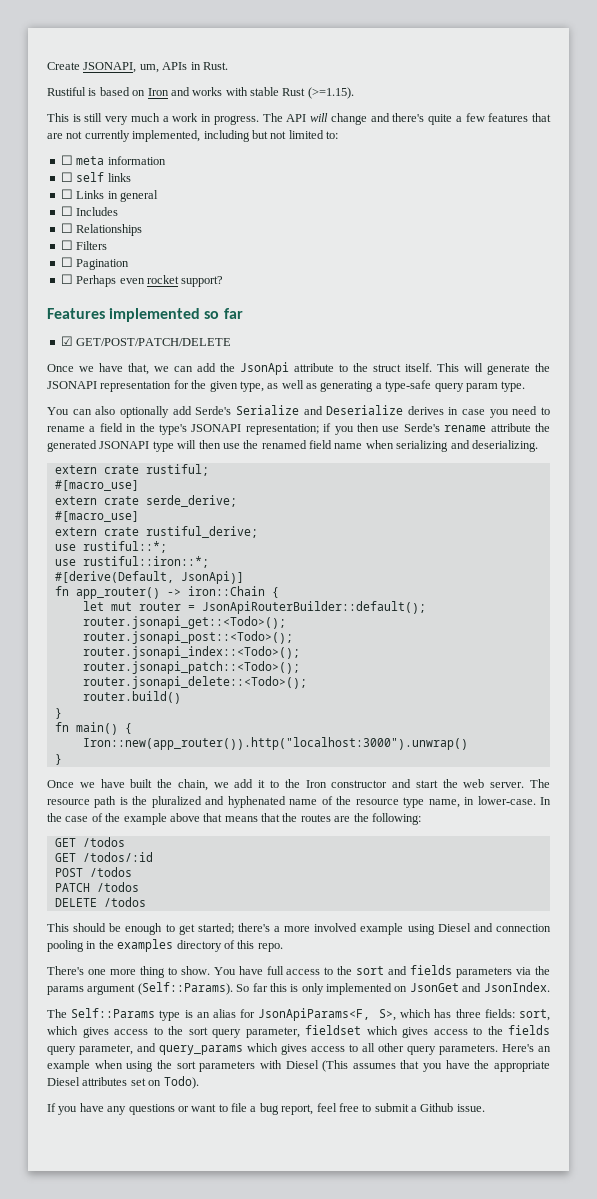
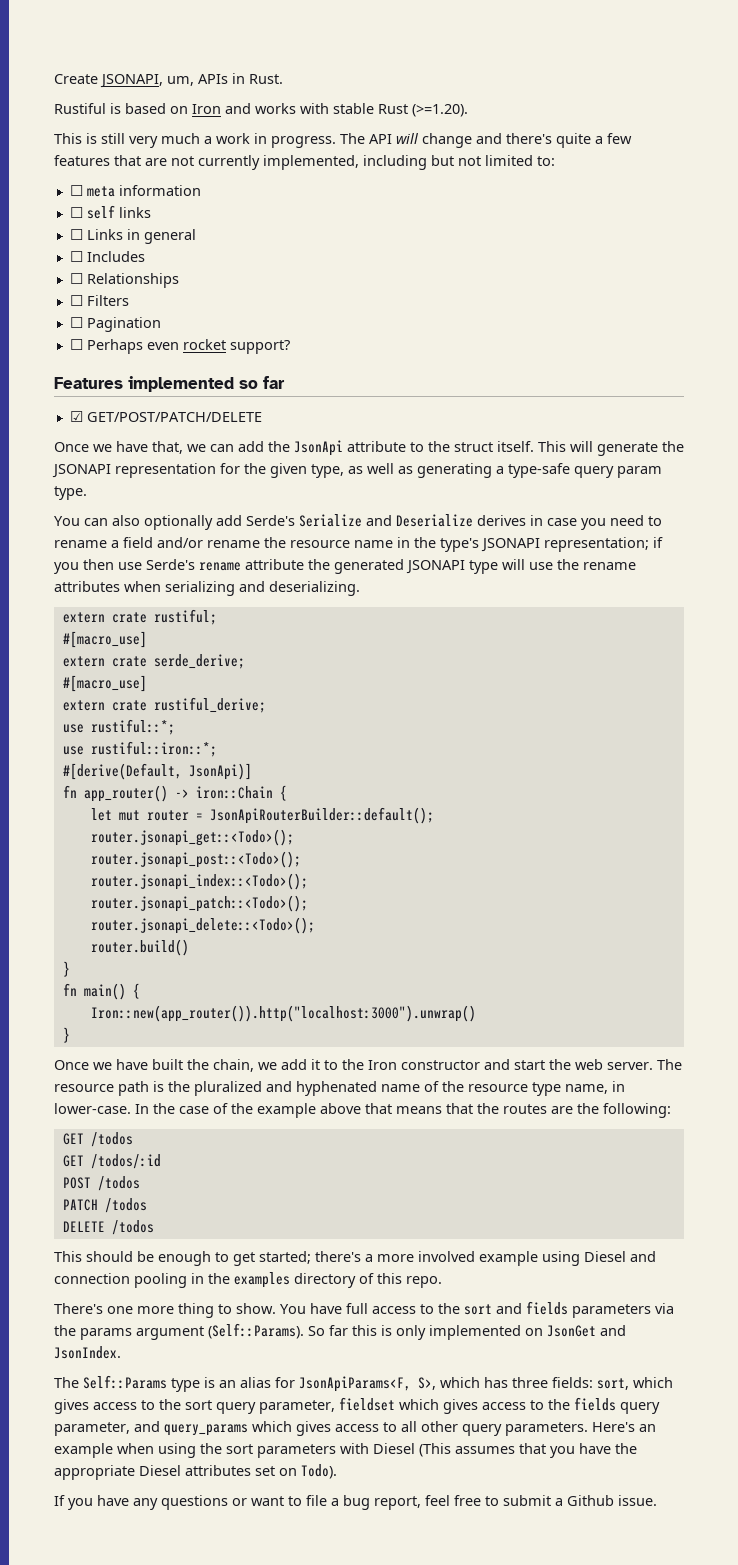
[307,87,354,99] (>=1.15). -> [412,104,468,117] (>=1.20).
(123, 427) none -> [157,537,393,548] and/or rename the resource name
[198,440,221,449] then -> (525, 564) none
[261,440,363,449] renamed field name -> [583,562,636,570] [54,581,120,592] rename attributes

